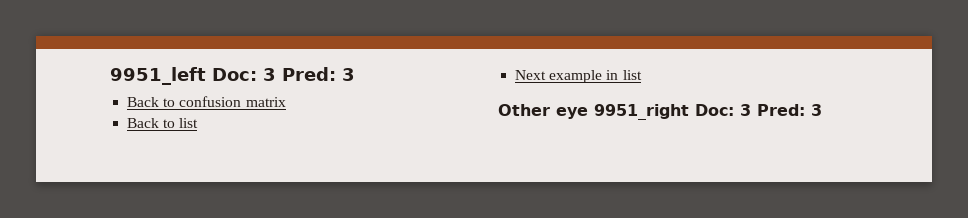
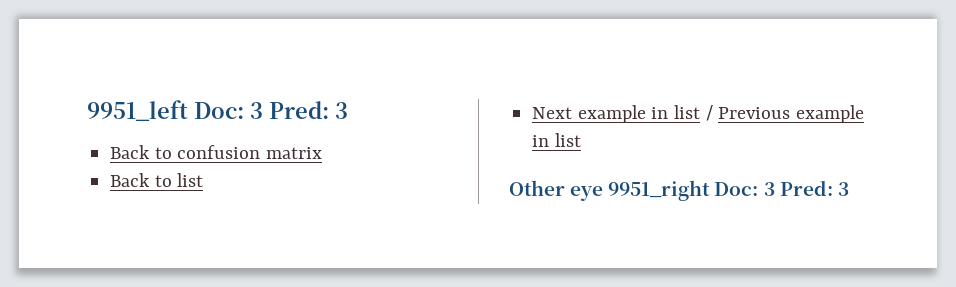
(642, 75) none -> [705,105,865,123] [532,133,581,147] / Previous example in list

